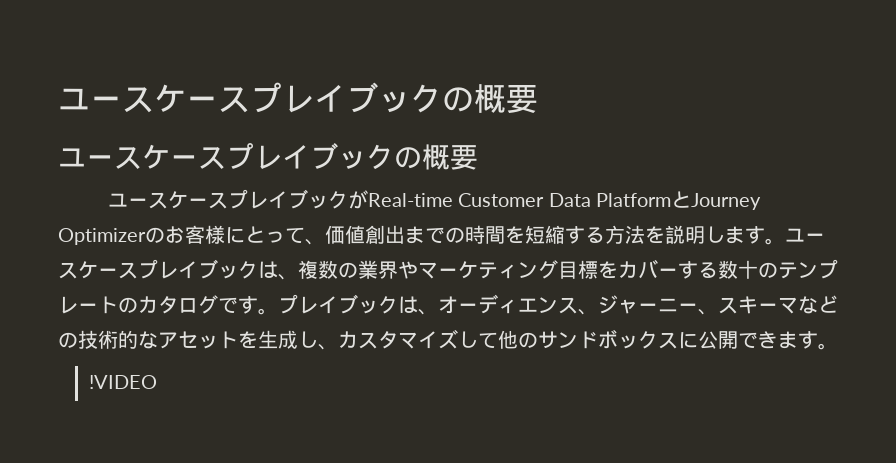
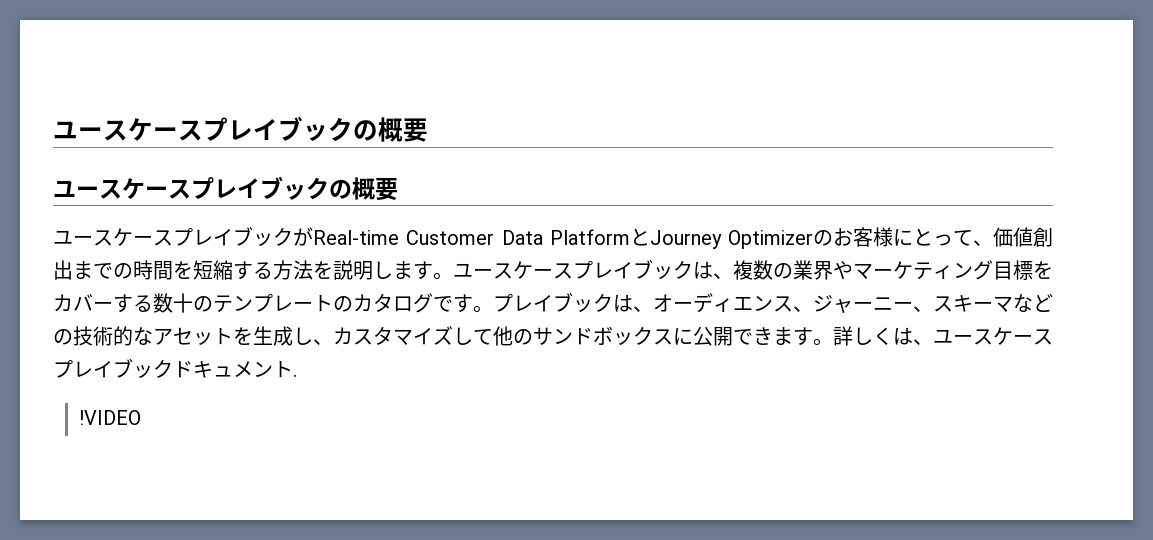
(838, 346) none -> [833,326,1053,346] [53,358,297,379] 詳しくは、ユースケースプレイブックドキュメント.

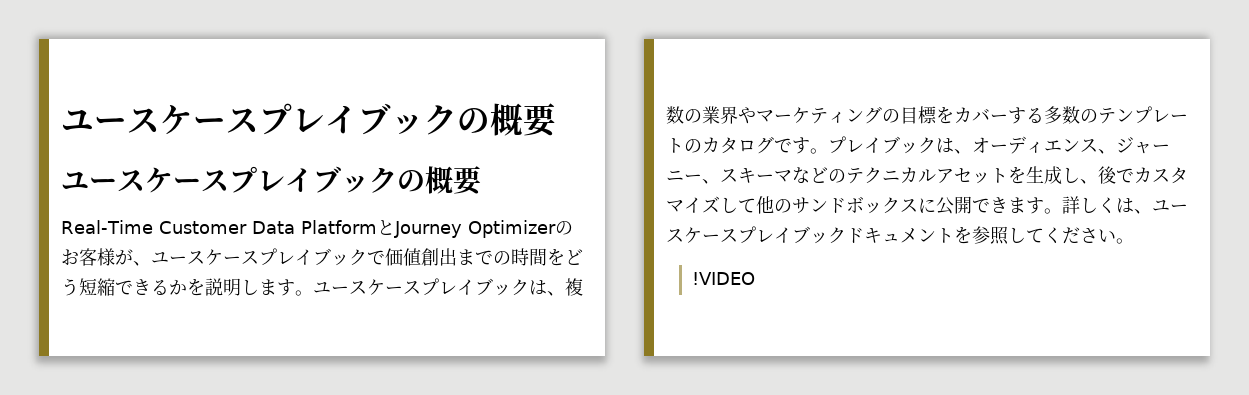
[53,226,993,249] ユースケースプレイブックがReal-time Customer Data PlatformとJourney Optimizerのお客様にとって、 -> [61,220,573,238] [61,248,385,266] Real-Time Customer Data PlatformとJourney Optimizerのお客様が、ユースケースプレイブックで
[193,260,313,280] 短縮する方法 -> [565,249,583,265] [61,278,187,296] どう短縮できるか
(993, 270) none -> [882,109,900,123] の
[153,293,193,313] 数十 -> [1044,106,1080,124] 多数
[73,326,153,346] 技術的な -> [846,167,936,184] テクニカル
(333, 342) none -> [1098,166,1134,184] 後で
[293,374,297,377] . -> [954,226,1134,245] を参照してください。

